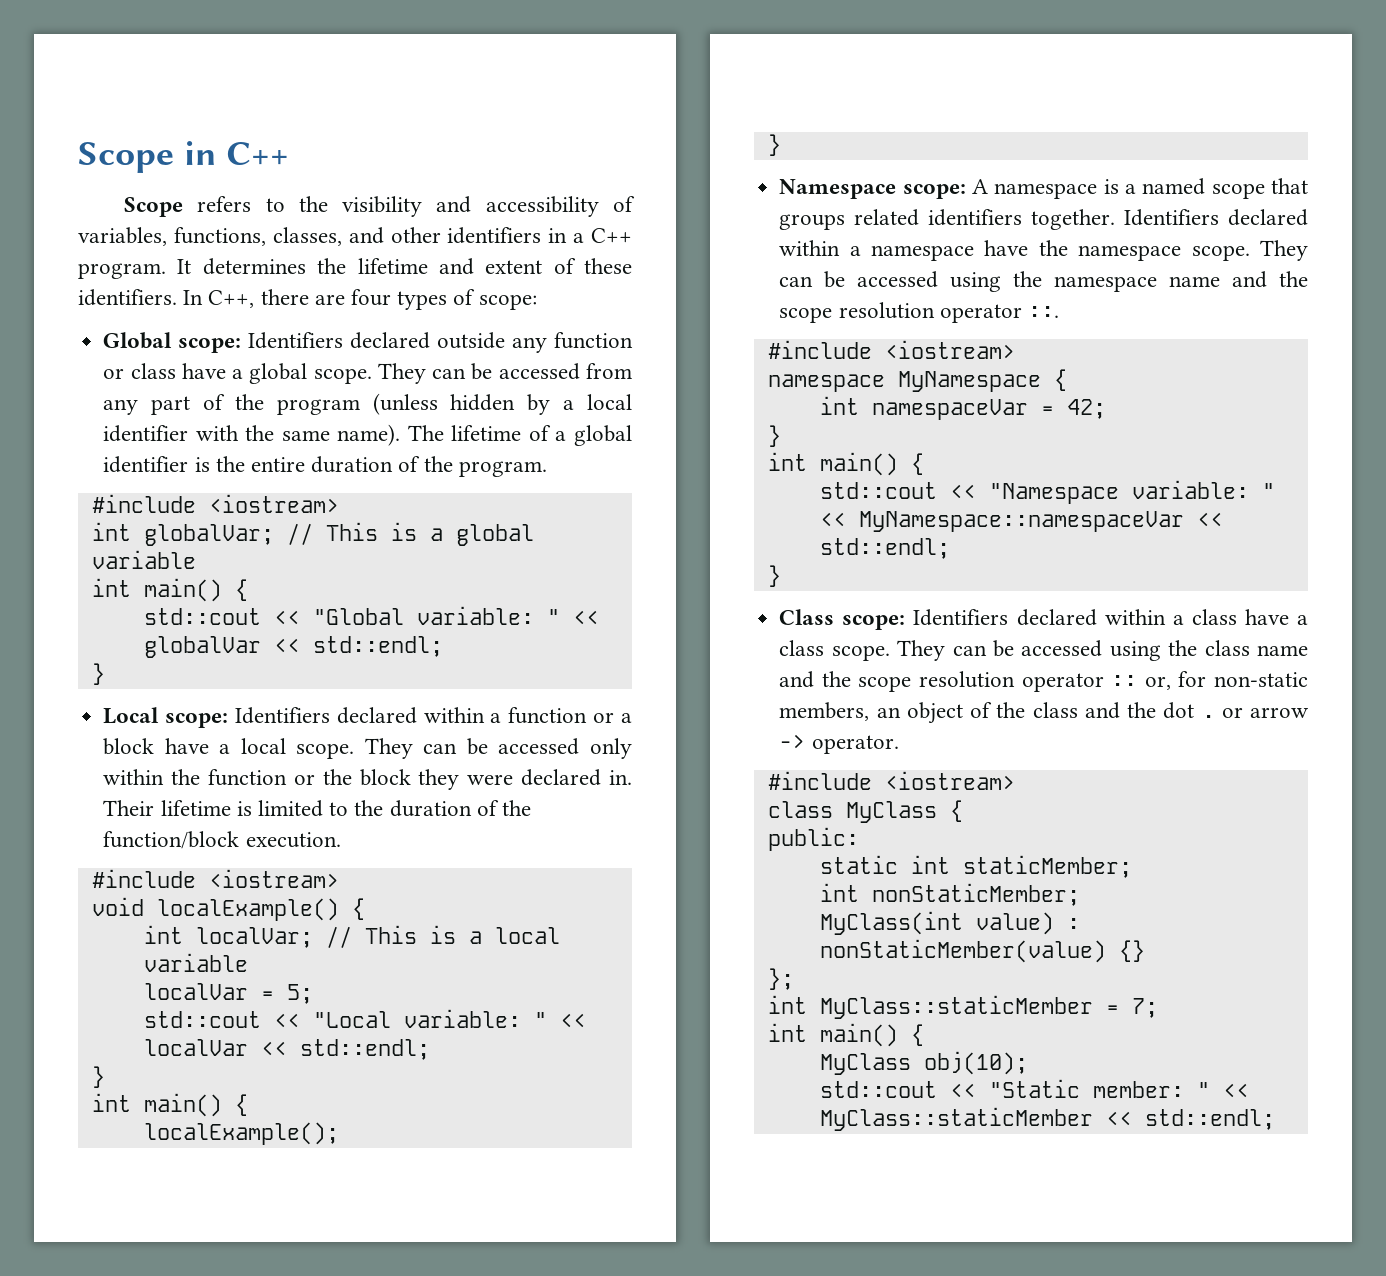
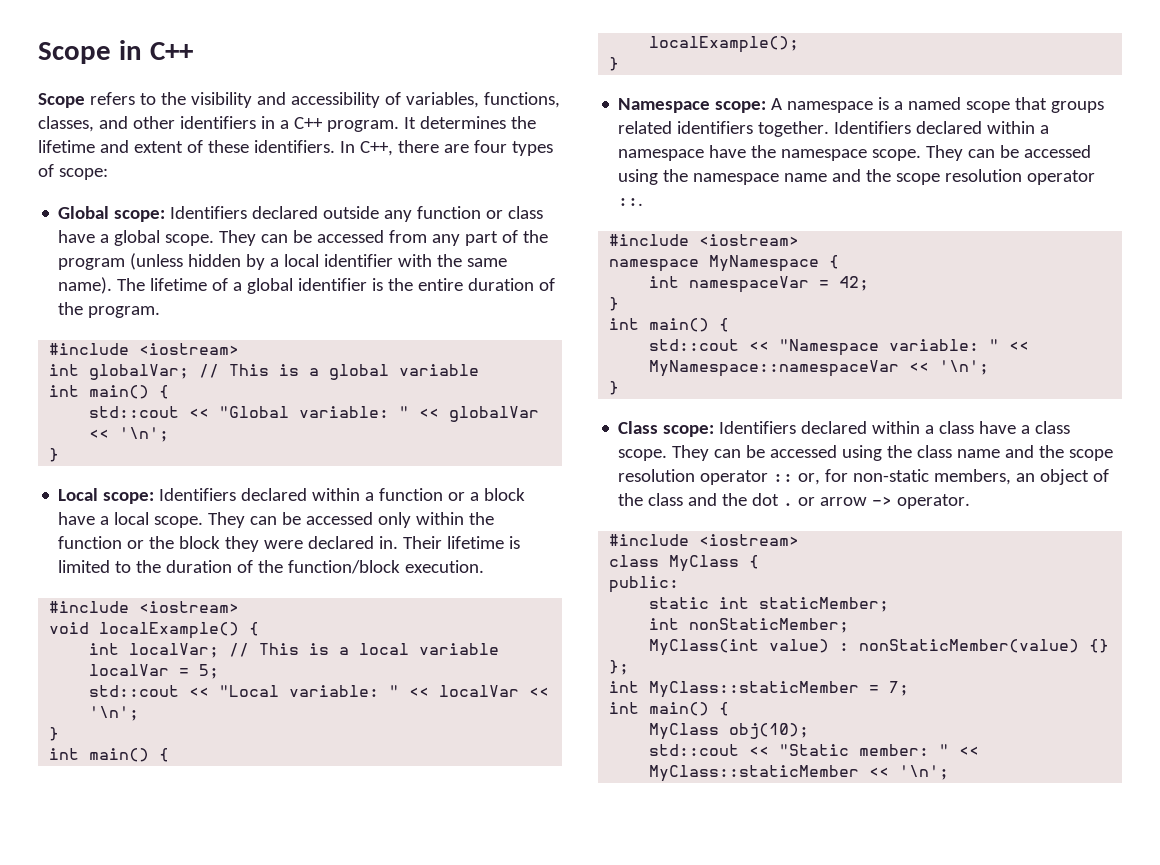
[312,636,443,657] std::endl; -> [119,427,170,442] '\n';
[299,1039,430,1060] std::endl; -> [89,706,140,721] '\n';
[819,538,950,559] std::endl; -> [939,360,990,375] '\n';
[1144,1109,1275,1130] std::endl; -> [899,765,950,780] '\n';

